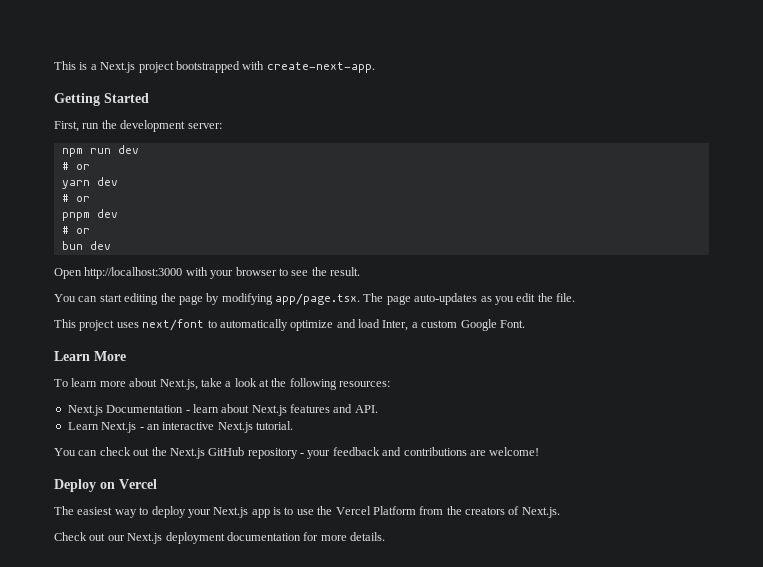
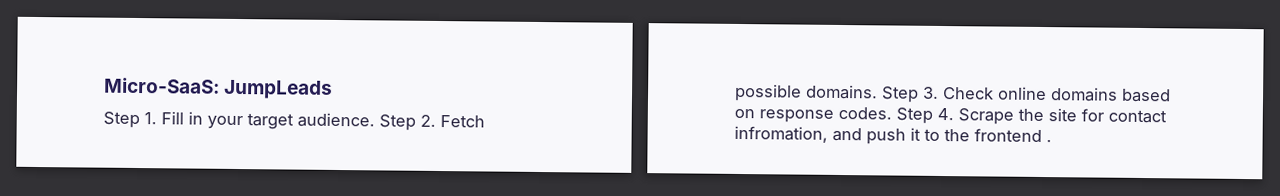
[54,61,375,73] [54,93,149,106] [54,120,222,132] [61,145,139,157] [61,162,90,170] [61,177,118,189] [61,194,90,202] [61,209,118,221] [61,226,90,234] [61,241,111,250] [54,267,360,279] [54,293,575,305] [54,319,525,331] [54,351,126,361] [54,378,391,390] [67,404,378,416] [67,421,293,433] [54,447,540,459] [54,479,157,492] [54,506,560,518] [54,532,385,544] This is a Next.js project bootstrapped with create-next-app. // Getting Started // First, run the development server: // npm run dev // # or // yarn dev // # or // pnpm dev // # or // bun dev // Open http://localhost:3000 with your browser to see the result. // You can start editing the page by modifying app/page.tsx. The page auto-updates as you edit the file. // This project uses next/font to automatically optimize and load Inter, a custom Google Font. // Learn More // To learn more about Next.js, take a look at the following resources: // Next.js Documentation - learn about Next.js features and API. // Learn Next.js - an interactive Next.js tutorial. // You can check out the Next.js GitHub repository - your feedback and contributions are welcome! // Deploy on Vercel // The easiest way to deploy your Next.js app is to use the Vercel Platform from the creators of Next.js. // Check out our Next.js deployment documentation for more details. -> [104,77,334,99] [103,111,485,131] [734,83,1171,103] [734,106,1167,125] [734,125,1052,145] Micro-SaaS: JumpLeads // Step 1. Fill in your target audience. Step 2. Fetch possible domains. Step 3. Check online domains based on response codes. Step 4. Scrape the site for contact infromation, and push it to the frontend .

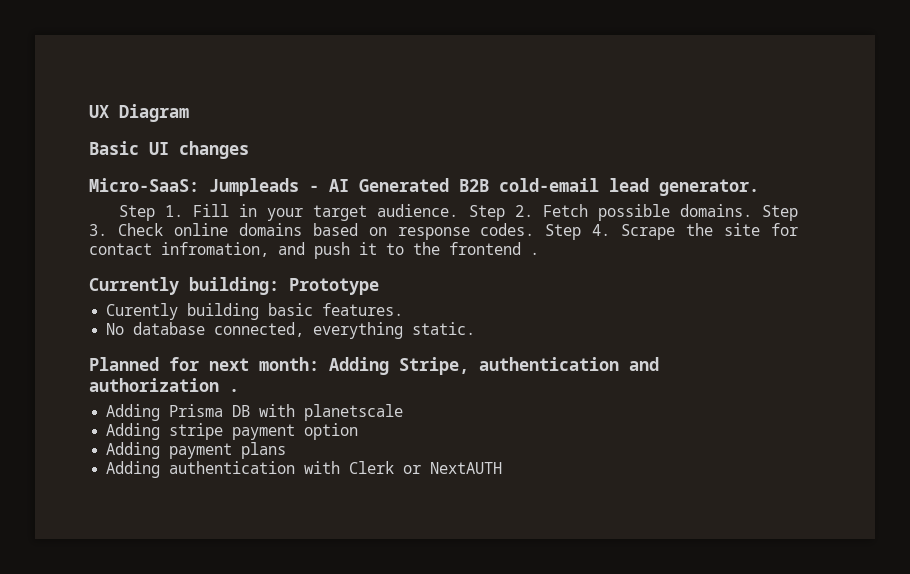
[104,77,334,99] Micro-SaaS: JumpLeads -> [89,104,189,122] [89,141,249,159] [89,178,759,196] UX Diagram // Basic UI changes // Micro-SaaS: Jumpleads - AI Generated B2B cold-email lead generator.
(1052, 141) none -> [89,277,379,295] [106,303,404,320] [106,322,476,339] [89,357,659,375] [89,378,239,392] [106,404,404,421] [106,423,359,440] [106,442,287,459] [106,461,503,478] // Currently building: Prototype // Curently building basic features. // No database connected, everything static. // Planned for next month: Adding Stripe, authentication and authorization . // Adding Prisma DB with planetscale // Adding stripe payment option // Adding payment plans // Adding authentication with Clerk or NextAUTH

